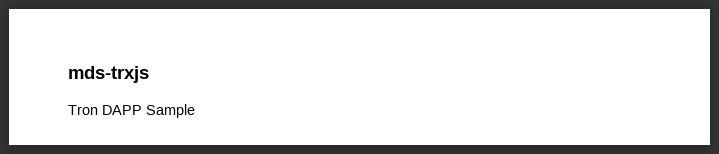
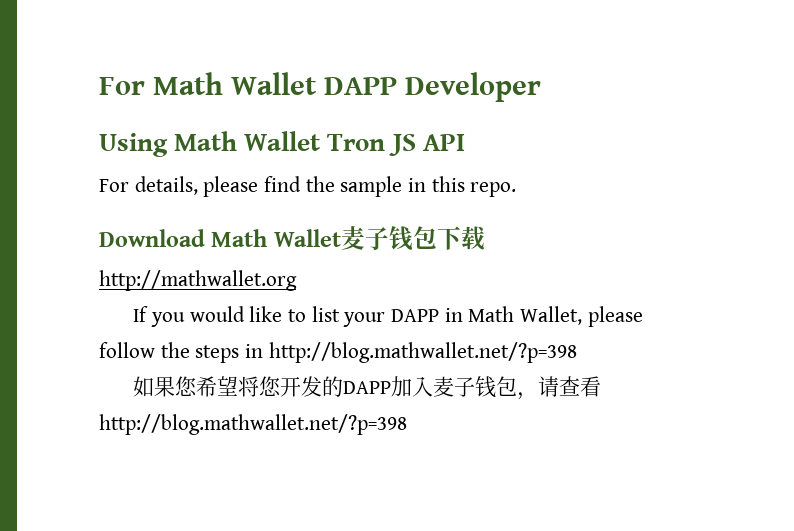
[68,66,149,83] [68,104,195,118] mds-trxjs // Tron DAPP Sample -> [99,72,541,102] [99,131,465,157] [99,176,517,197] [99,226,485,251] [99,270,297,291] [133,306,643,327] [99,342,577,363] [133,376,602,400] [99,414,407,435] For Math Wallet DAPP Developer // Using Math Wallet Tron JS API // For details, please find the sample in this repo. // Download Math Wallet麦子钱包下载 // http://mathwallet.org // If you would like to list your DAPP in Math Wallet, please follow the steps in http://blog.mathwallet.net/?p=398 // 如果您希望将您开发的DAPP加入麦子钱包，请查看http://blog.mathwallet.net/?p=398

